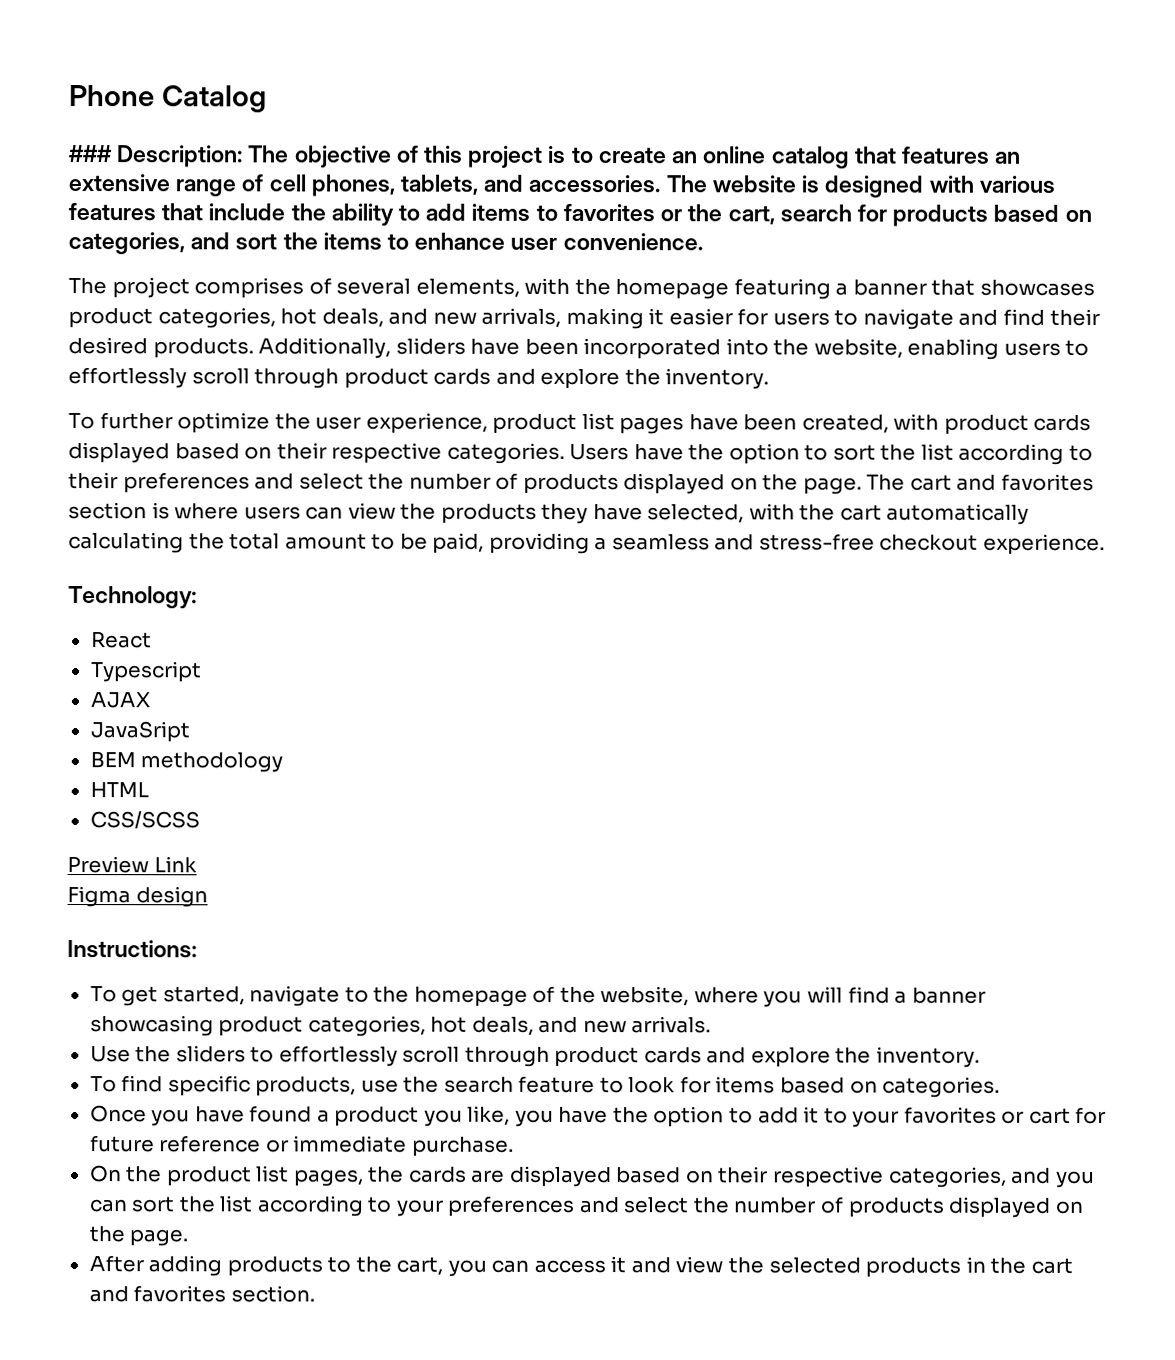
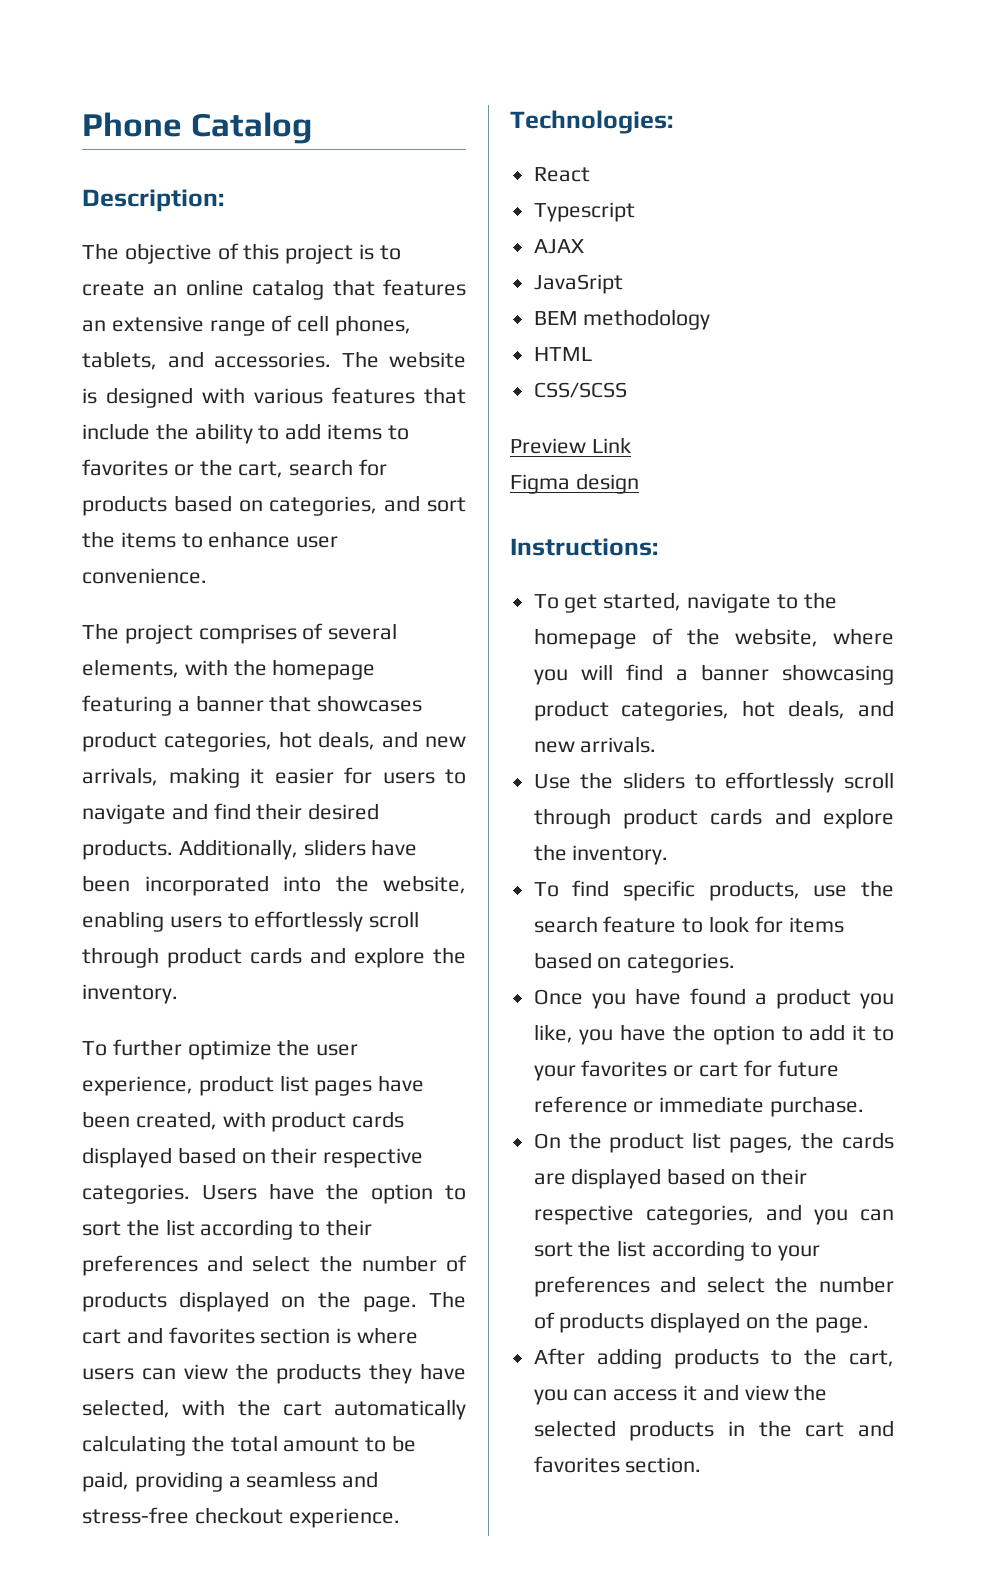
[68,145,113,163] ### -> (313, 128) none
(244, 156) none -> (224, 200) //
[68,586,197,609] Technology: -> [510,110,673,134] Technologies:

